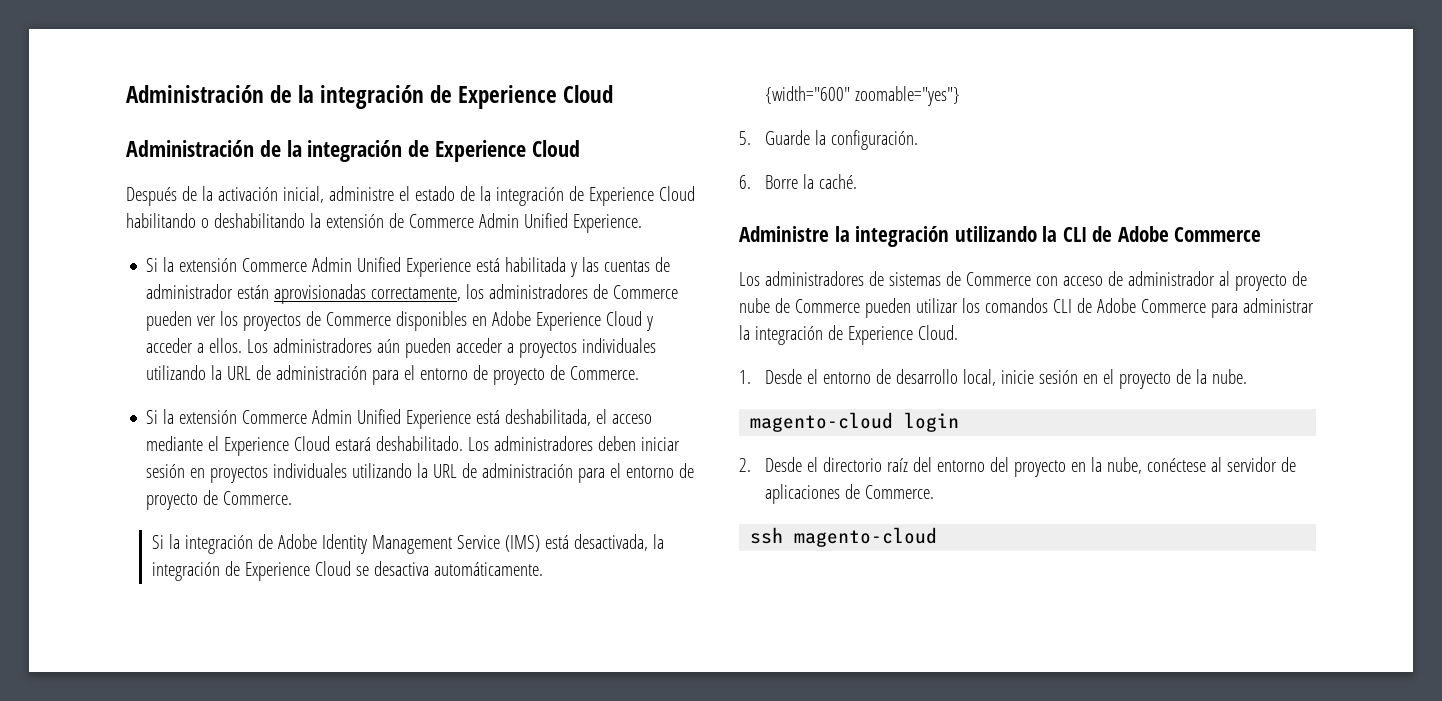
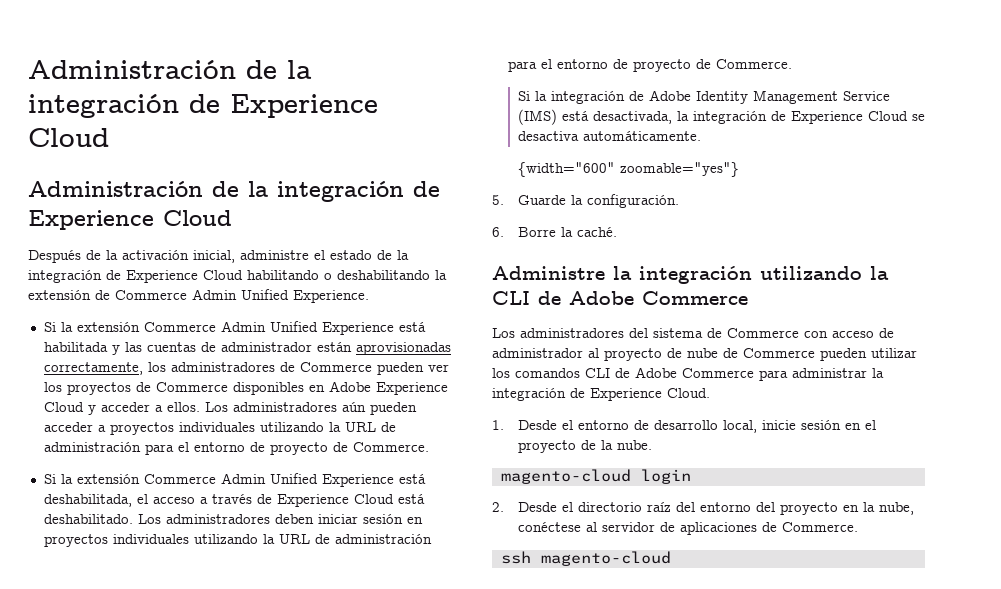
[146,436,372,456] mediante el Experience Cloud estará -> [199,494,425,507] a través de Experience Cloud está
[868,271,941,286] de sistemas -> [629,328,703,338] del sistema

